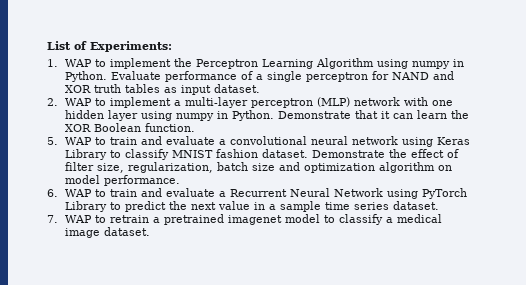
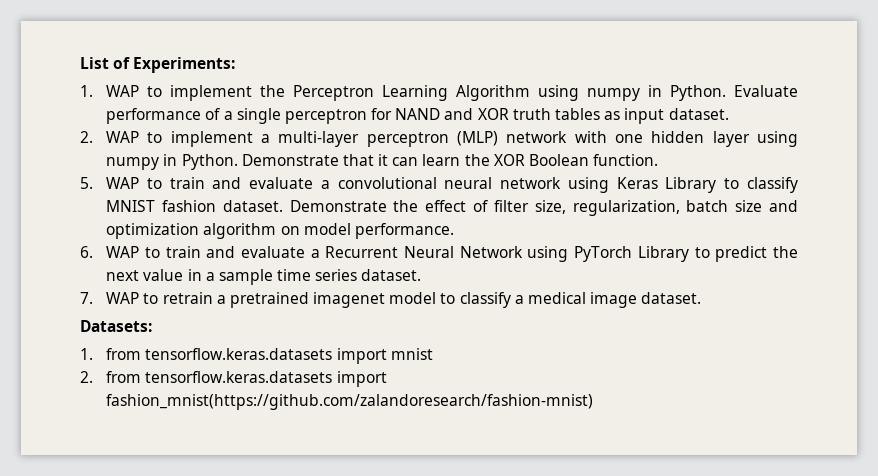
(151, 231) none -> [80,320,152,332] [80,348,433,364] [80,371,387,387] [106,394,594,410] // Datasets: // 1. from tensorflow.keras.datasets import mnist // 2. from tensorflow.keras.datasets import fashion_mnist(https://github.com/zalandoresearch/fashion-mnist)

